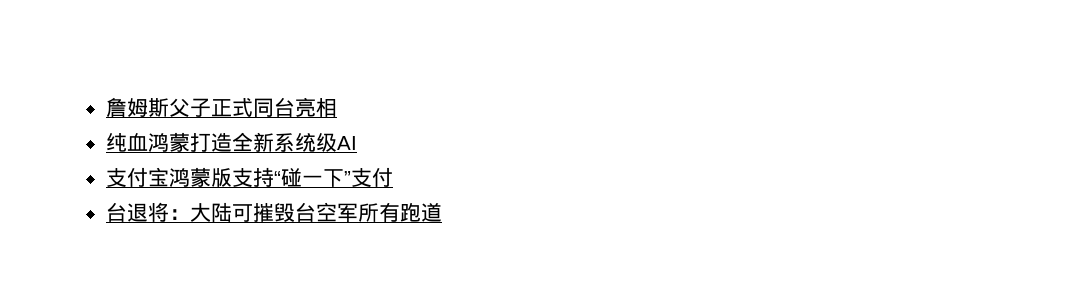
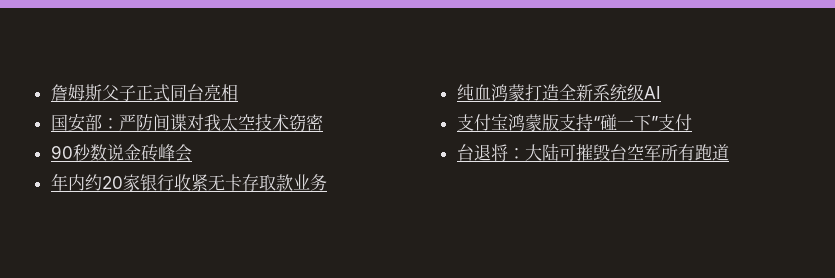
(337, 107) none -> [50,114,323,132] [50,144,192,162] [50,173,327,192] // 国安部：严防间谍对我太空技术窃密 // 90秒数说金砖峰会 // 年内约20家银行收紧无卡存取款业务

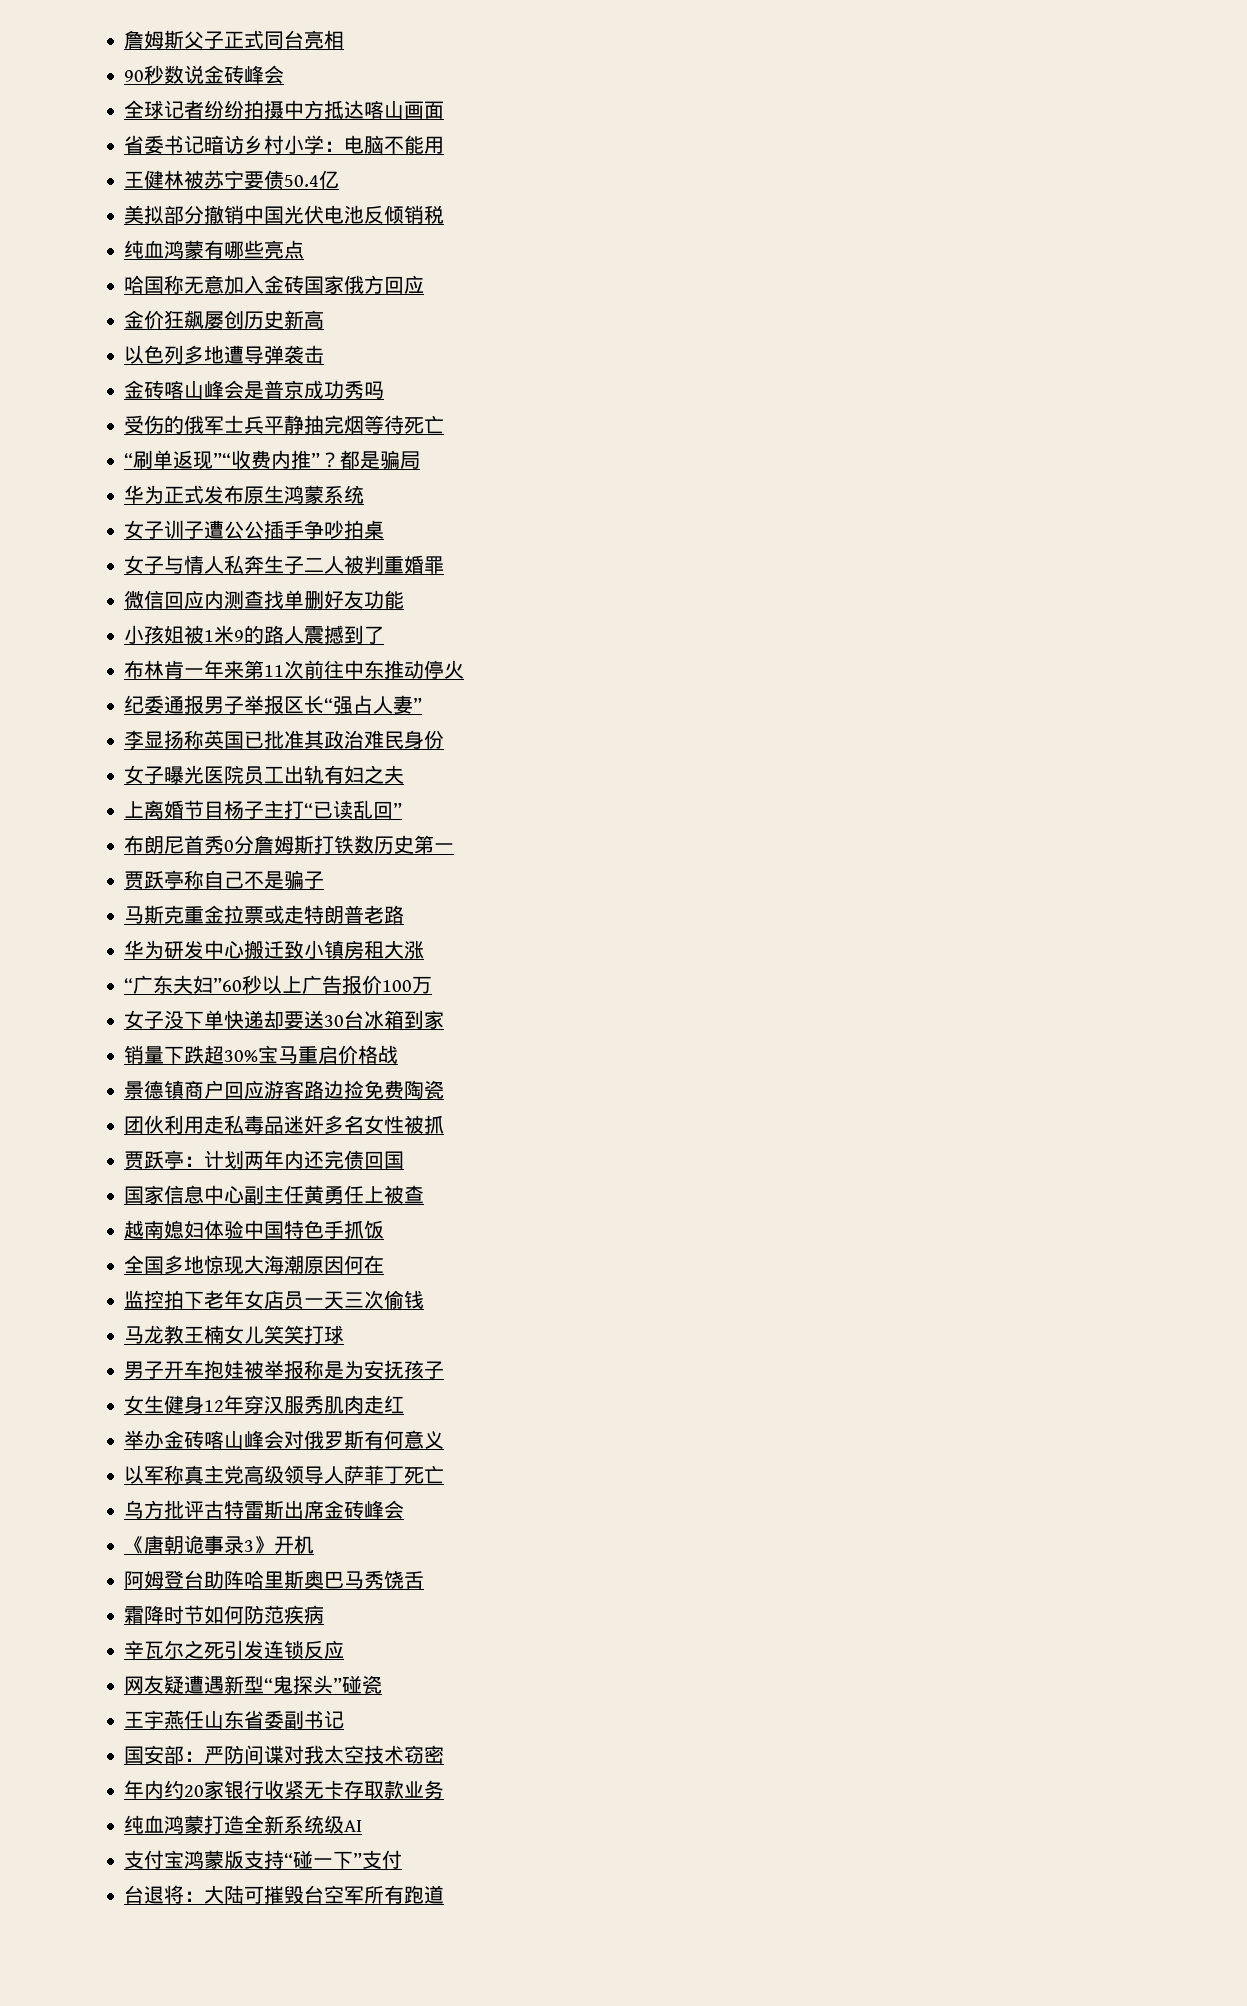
(238, 92) none -> [124,65,285,84] [124,100,445,119] [124,135,445,154] [124,170,340,190] [124,205,445,224] [124,240,305,259] [124,275,425,295] [124,310,325,329] [124,345,325,364] [124,380,385,399] [124,415,445,434] [124,450,421,470] [124,485,365,504] [124,520,385,539] [124,555,445,574] [124,590,405,609] [124,625,385,644] [124,660,465,679] [124,695,423,714] [124,730,445,749] [124,765,405,785] [124,800,403,819] [124,835,455,854] [124,870,325,890] [124,905,405,924] [124,940,425,959] [124,975,433,994] [124,1010,445,1029] [124,1045,399,1064] [124,1080,445,1099] [124,1115,445,1134] [124,1150,405,1170] [124,1185,425,1204] [124,1220,385,1239] [124,1255,385,1275] [124,1290,425,1310] [124,1325,345,1344] [124,1360,445,1380] [124,1395,405,1414] [124,1430,445,1449] [124,1465,445,1484] [124,1500,405,1519] [124,1535,315,1554] [124,1570,425,1589] [124,1605,325,1624] [124,1640,345,1659] [124,1675,383,1694] [124,1710,345,1729] // 90秒数说金砖峰会 // 全球记者纷纷拍摄中方抵达喀山画面 // 省委书记暗访乡村小学：电脑不能用 // 王健林被苏宁要债50.4亿 // 美拟部分撤销中国光伏电池反倾销税 // 纯血鸿蒙有哪些亮点 // 哈国称无意加入金砖国家俄方回应 // 金价狂飙屡创历史新高 // 以色列多地遭导弹袭击 // 金砖喀山峰会是普京成功秀吗 // 受伤的俄军士兵平静抽完烟等待死亡 // “刷单返现”“收费内推”？都是骗局 // 华为正式发布原生鸿蒙系统 // 女子训子遭公公插手争吵拍桌 // 女子与情人私奔生子二人被判重婚罪 // 微信回应内测查找单删好友功能 // 小孩姐被1米9的路人震撼到了 // 布林肯一年来第11次前往中东推动停火 // 纪委通报男子举报区长“强占人妻” // 李显扬称英国已批准其政治难民身份 // 女子曝光医院员工出轨有妇之夫 // 上离婚节目杨子主打“已读乱回” // 布朗尼首秀0分詹姆斯打铁数历史第一 // 贾跃亭称自己不是骗子 // 马斯克重金拉票或走特朗普老路 // 华为研发中心搬迁致小镇房租大涨 // “广东夫妇”60秒以上广告报价100万 // 女子没下单快递却要送30台冰箱到家 // 销量下跌超30%宝马重启价格战 // 景德镇商户回应游客路边捡免费陶瓷 // 团伙利用走私毒品迷奸多名女性被抓 // 贾跃亭：计划两年内还完债回国 // 国家信息中心副主任黄勇任上被查 // 越南媳妇体验中国特色手抓饭 // 全国多地惊现大海潮原因何在 // 监控拍下老年女店员一天三次偷钱 // 马龙教王楠女儿笑笑打球 // 男子开车抱娃被举报称是为安抚孩子 // 女生健身12年穿汉服秀肌肉走红 // 举办金砖喀山峰会对俄罗斯有何意义 // 以军称真主党高级领导人萨菲丁死亡 // 乌方批评古特雷斯出席金砖峰会 // 《唐朝诡事录3》开机 // 阿姆登台助阵哈里斯奥巴马秀饶舌 // 霜降时节如何防范疾病 // 辛瓦尔之死引发连锁反应 // 网友疑遭遇新型“鬼探头”碰瓷 // 王宇燕任山东省委副书记
[50,144,192,162] // 90秒数说金砖峰会 -> (445, 1754) none

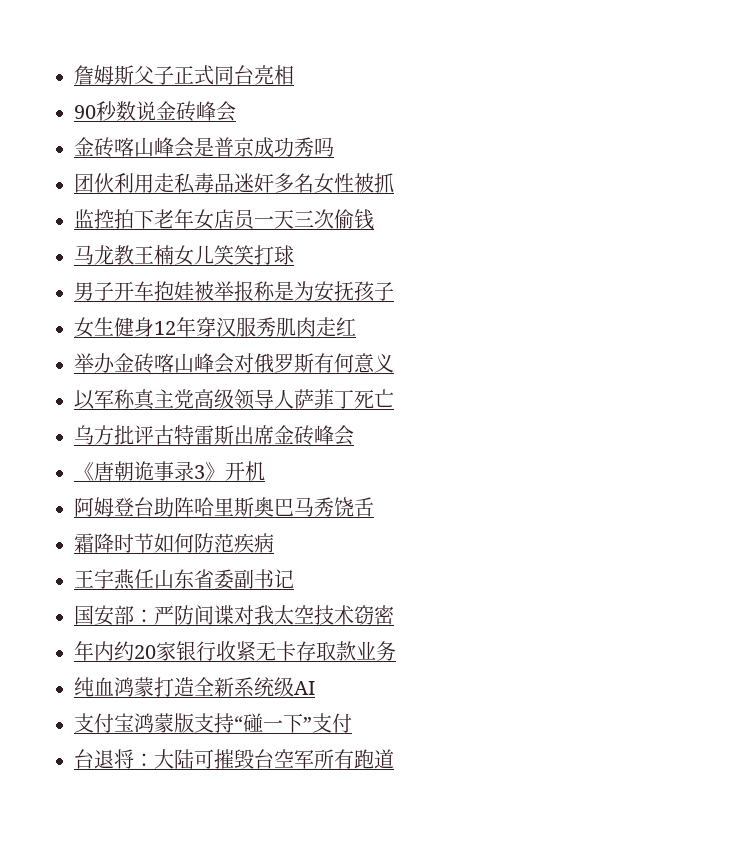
[124,100,445,119] [124,135,445,154] [124,170,340,190] [124,205,445,224] [124,240,305,259] [124,275,425,295] [124,310,325,329] [124,345,325,364] // 全球记者纷纷拍摄中方抵达喀山画面 // 省委书记暗访乡村小学：电脑不能用 // 王健林被苏宁要债50.4亿 // 美拟部分撤销中国光伏电池反倾销税 // 纯血鸿蒙有哪些亮点 // 哈国称无意加入金砖国家俄方回应 // 金价狂飙屡创历史新高 // 以色列多地遭导弹袭击 -> (236, 111) none
[124,415,445,434] [124,450,421,470] [124,485,365,504] [124,520,385,539] [124,555,445,574] [124,590,405,609] [124,625,385,644] [124,660,465,679] [124,695,423,714] [124,730,445,749] [124,765,405,785] [124,800,403,819] [124,835,455,854] [124,870,325,890] [124,905,405,924] [124,940,425,959] [124,975,433,994] [124,1010,445,1029] [124,1045,399,1064] [124,1080,445,1099] // 受伤的俄军士兵平静抽完烟等待死亡 // “刷单返现”“收费内推”？都是骗局 // 华为正式发布原生鸿蒙系统 // 女子训子遭公公插手争吵拍桌 // 女子与情人私奔生子二人被判重婚罪 // 微信回应内测查找单删好友功能 // 小孩姐被1米9的路人震撼到了 // 布林肯一年来第11次前往中东推动停火 // 纪委通报男子举报区长“强占人妻” // 李显扬称英国已批准其政治难民身份 // 女子曝光医院员工出轨有妇之夫 // 上离婚节目杨子主打“已读乱回” // 布朗尼首秀0分詹姆斯打铁数历史第一 // 贾跃亭称自己不是骗子 // 马斯克重金拉票或走特朗普老路 // 华为研发中心搬迁致小镇房租大涨 // “广东夫妇”60秒以上广告报价100万 // 女子没下单快递却要送30台冰箱到家 // 销量下跌超30%宝马重启价格战 // 景德镇商户回应游客路边捡免费陶瓷 -> (334, 147) none
[124,1150,405,1170] [124,1185,425,1204] [124,1220,385,1239] [124,1255,385,1275] // 贾跃亭：计划两年内还完债回国 // 国家信息中心副主任黄勇任上被查 // 越南媳妇体验中国特色手抓饭 // 全国多地惊现大海潮原因何在 -> (394, 183) none
[124,1640,345,1659] [124,1675,383,1694] // 辛瓦尔之死引发连锁反应 // 网友疑遭遇新型“鬼探头”碰瓷 -> (274, 543) none

